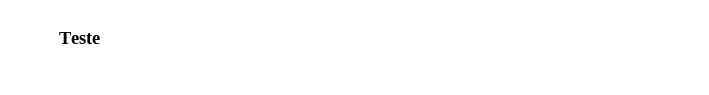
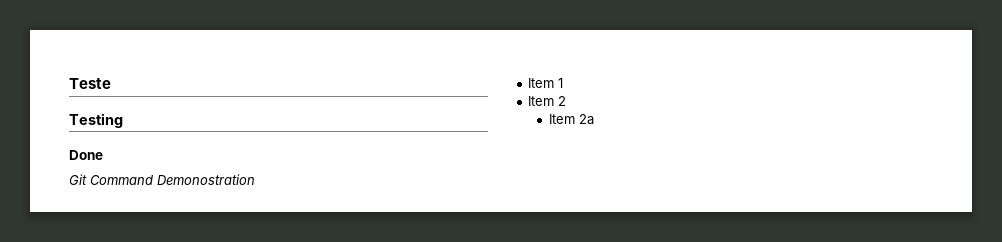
(100, 38) none -> [69,113,123,128] [69,150,103,160] [69,174,255,185] [528,78,564,88] [528,96,567,106] [549,114,595,125] // Testing // Done // Git Command Demonostration // Item 1 // Item 2 // Item 2a

